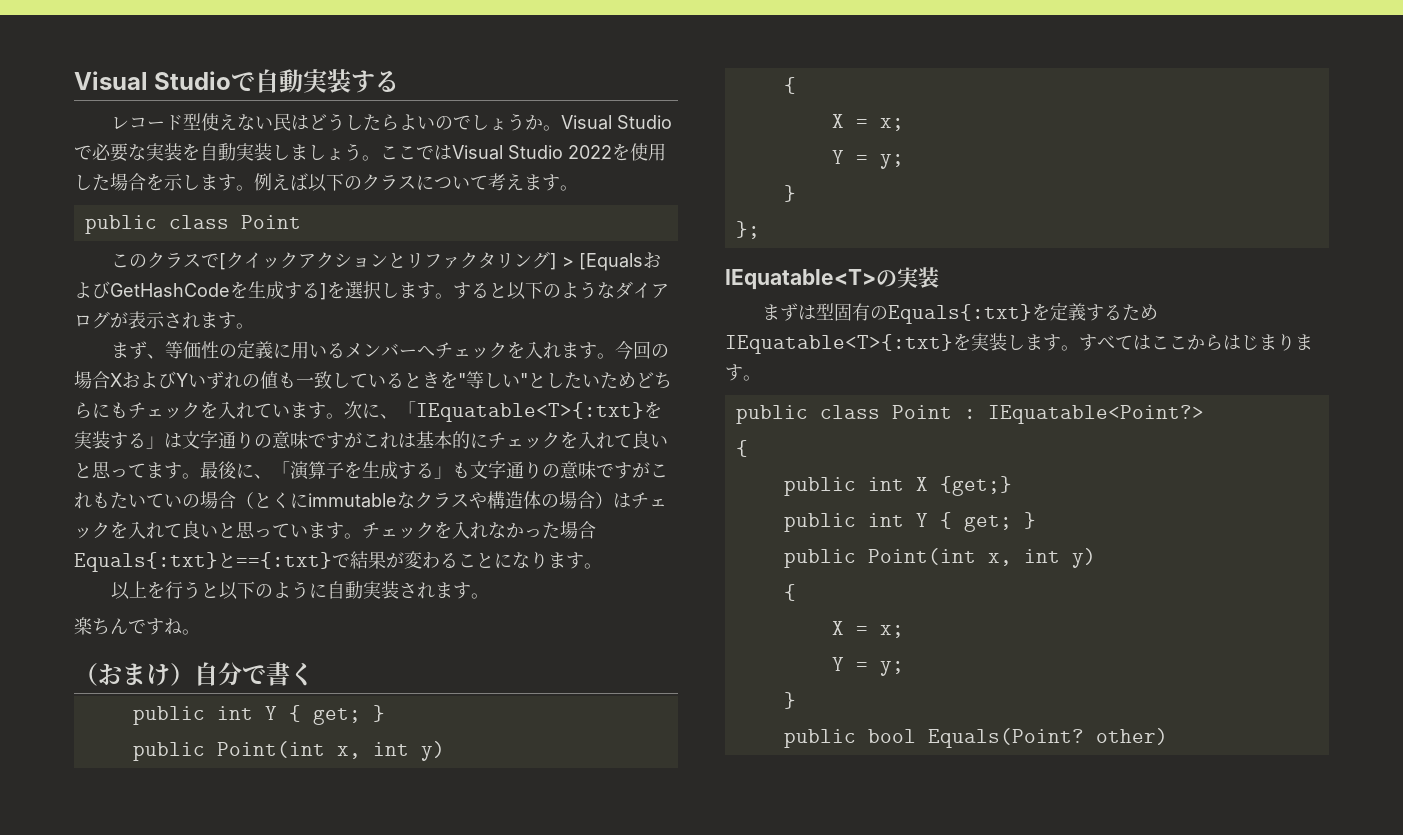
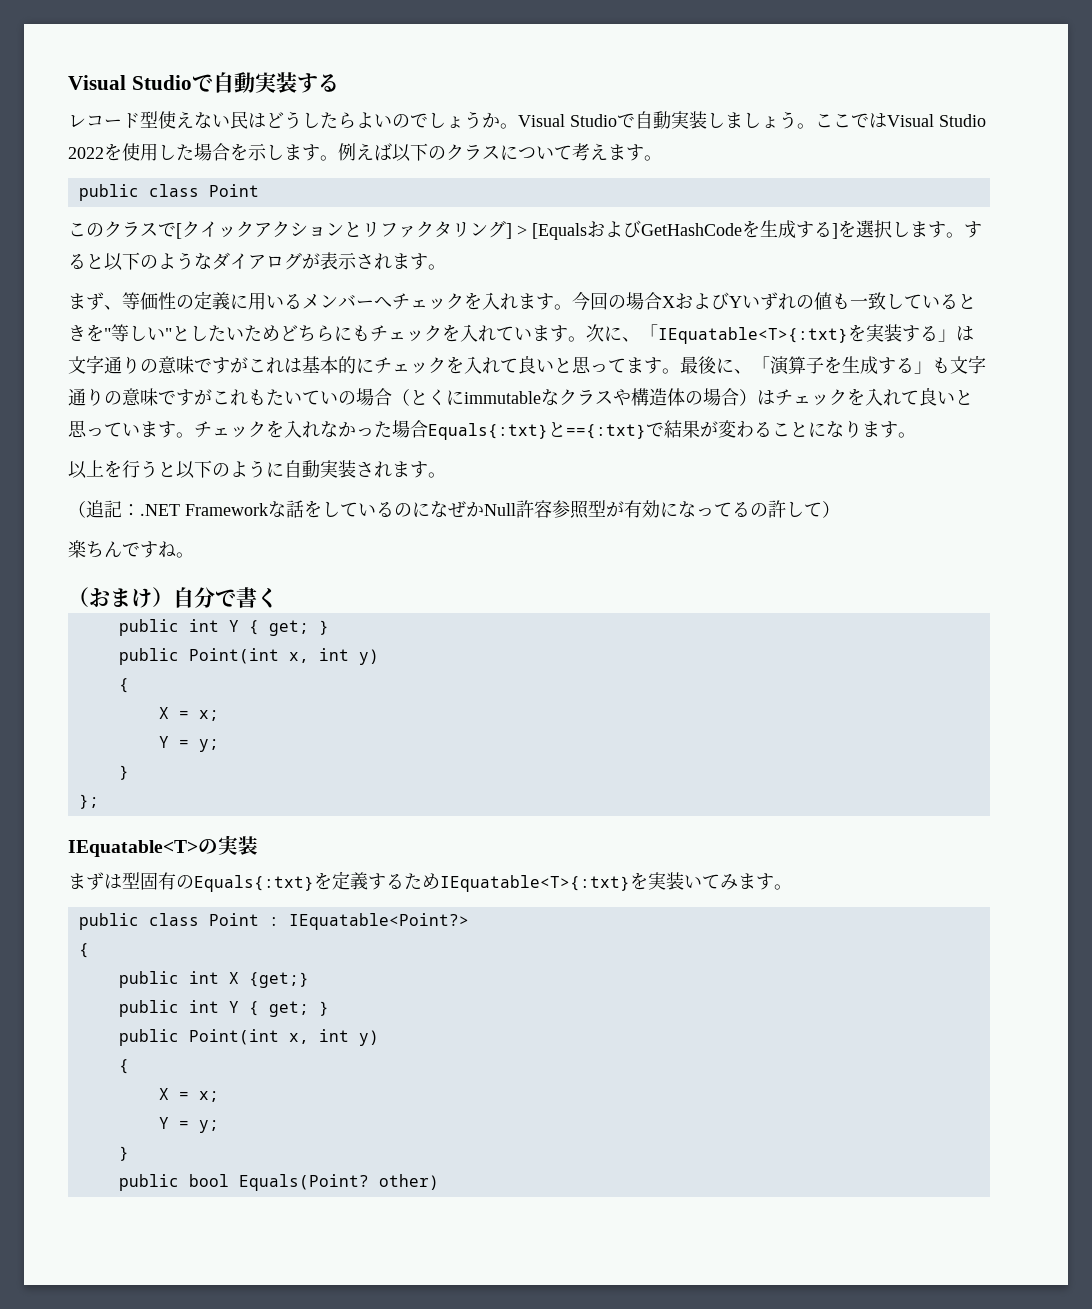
[92,143,200,162] 必要な実装を -> (635, 120) none
(489, 596) none -> [68,500,840,519] // （追記：.NET Frameworkな話をしているのになぜかNull許容参照型が有効になってるの許して）
[1007,333,1295,351] します。すべてはここからはじまり -> [684,874,738,890] いてみ

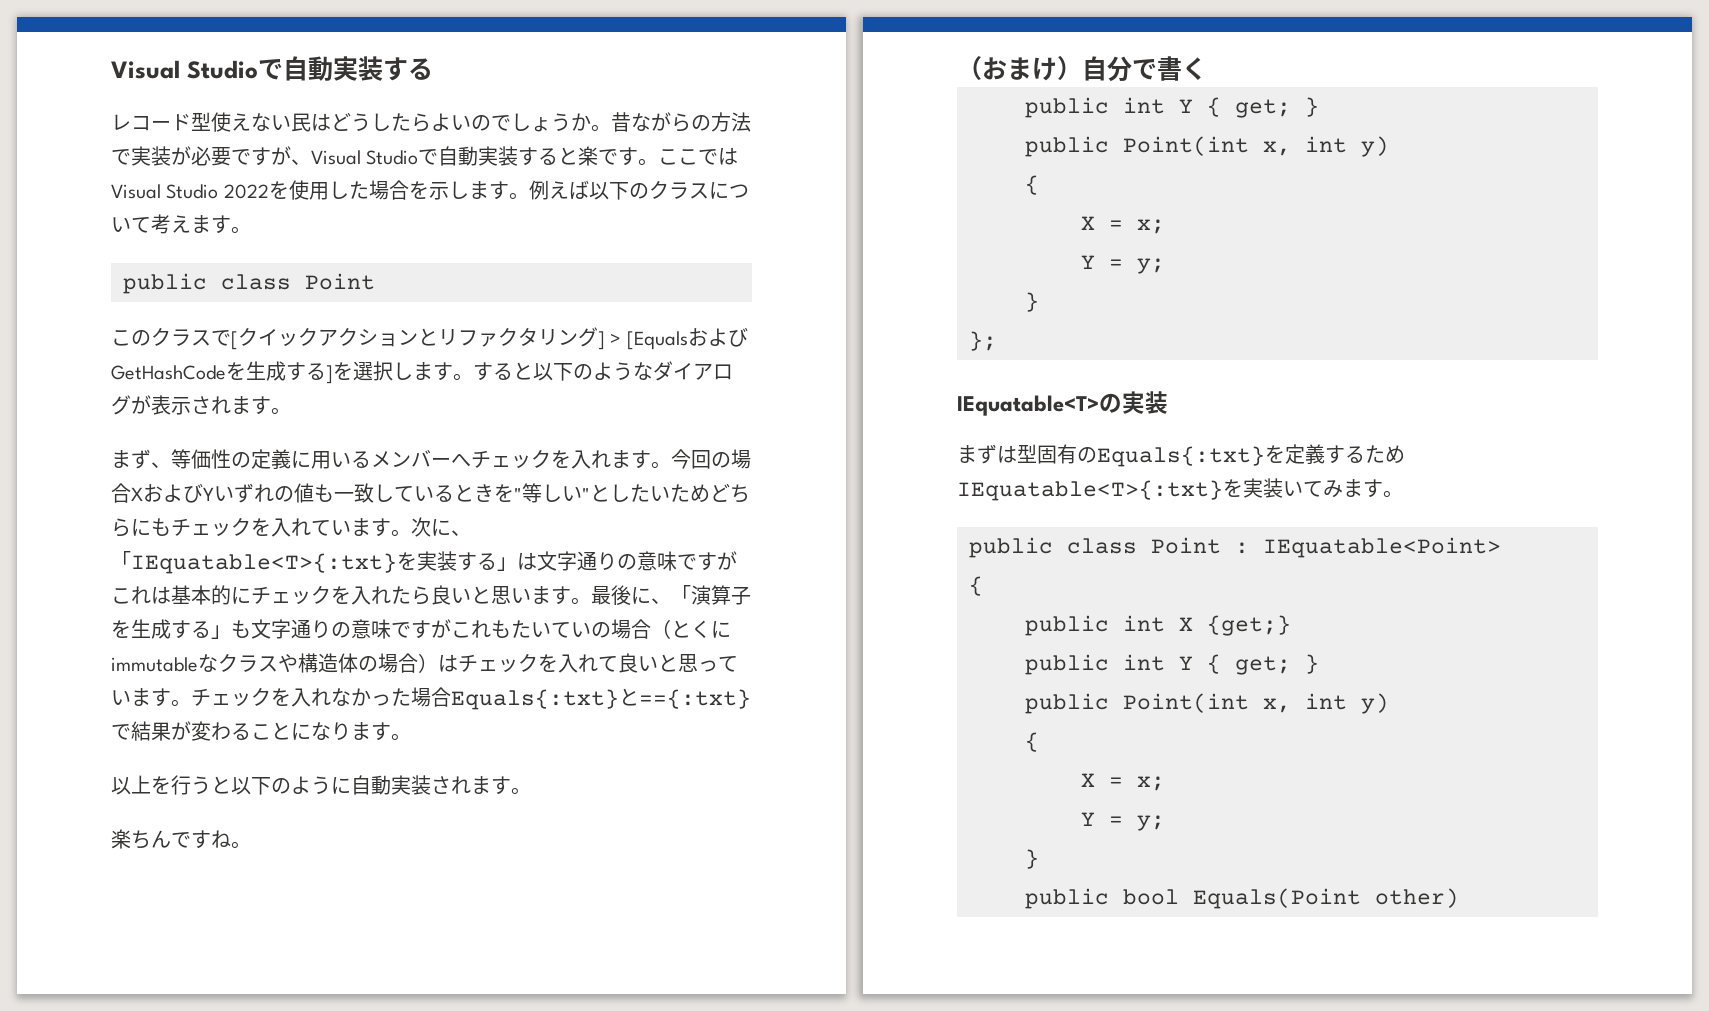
[518,111,797,129] Visual Studioで自動実装しましょう -> [611,112,751,132] [111,146,639,166] 昔ながらの方法で実装が必要ですが、Visual Studioで自動実装すると楽です
[500,356,626,374] て良いと思って -> [391,585,531,605] たら良いと思い
[68,500,840,519] // （追記：.NET Frameworkな話をしているのになぜかNull許容参照型が有効になってるの許して） -> (531, 791) none
[288,913,469,930] IEquatable<Point?> -> [1263,537,1501,558] IEquatable<Point>
[238,1174,369,1191] Equals(Point? -> [1193,888,1361,909] Equals(Point

